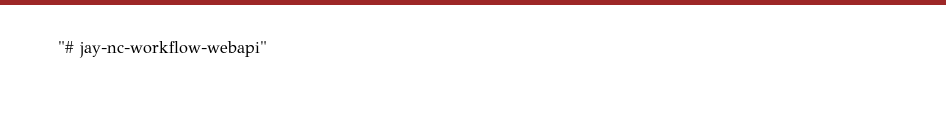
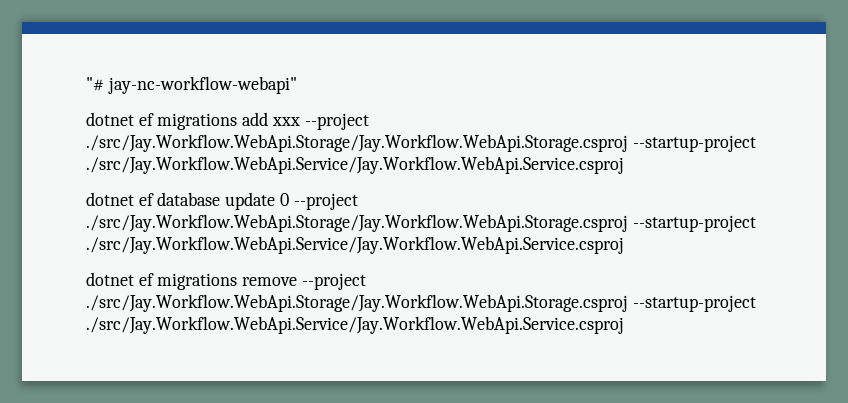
(267, 49) none -> [86,112,369,130] [86,134,756,152] [86,156,624,174] [86,192,358,210] [86,214,756,232] [86,236,624,254] [86,272,366,290] [86,294,756,312] [86,316,624,334] // dotnet ef migrations add xxx --project ./src/Jay.Workflow.WebApi.Storage/Jay.Workflow.WebApi.Storage.csproj --startup-project ./src/Jay.Workflow.WebApi.Service/Jay.Workflow.WebApi.Service.csproj // dotnet ef database update 0 --project ./src/Jay.Workflow.WebApi.Storage/Jay.Workflow.WebApi.Storage.csproj --startup-project ./src/Jay.Workflow.WebApi.Service/Jay.Workflow.WebApi.Service.csproj // dotnet ef migrations remove --project ./src/Jay.Workflow.WebApi.Storage/Jay.Workflow.WebApi.Storage.csproj --startup-project ./src/Jay.Workflow.WebApi.Service/Jay.Workflow.WebApi.Service.csproj

